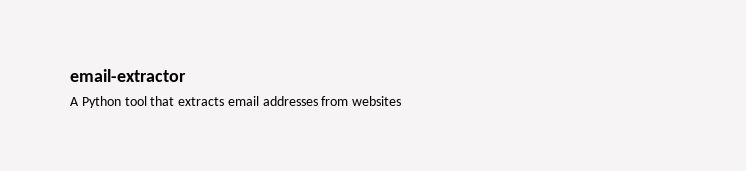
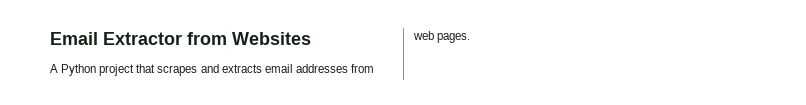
[70,69,186,82] [70,96,175,108] email-extractor // A Python tool that -> [50,32,311,45] [50,64,219,76] Email Extractor from Websites // A Python project that scrapes and
[352,96,402,106] websites -> [413,31,471,43] web pages.

